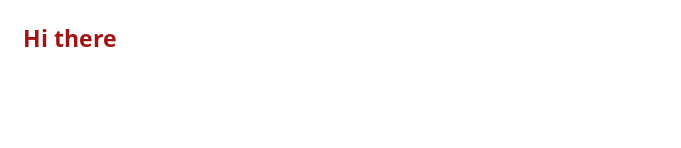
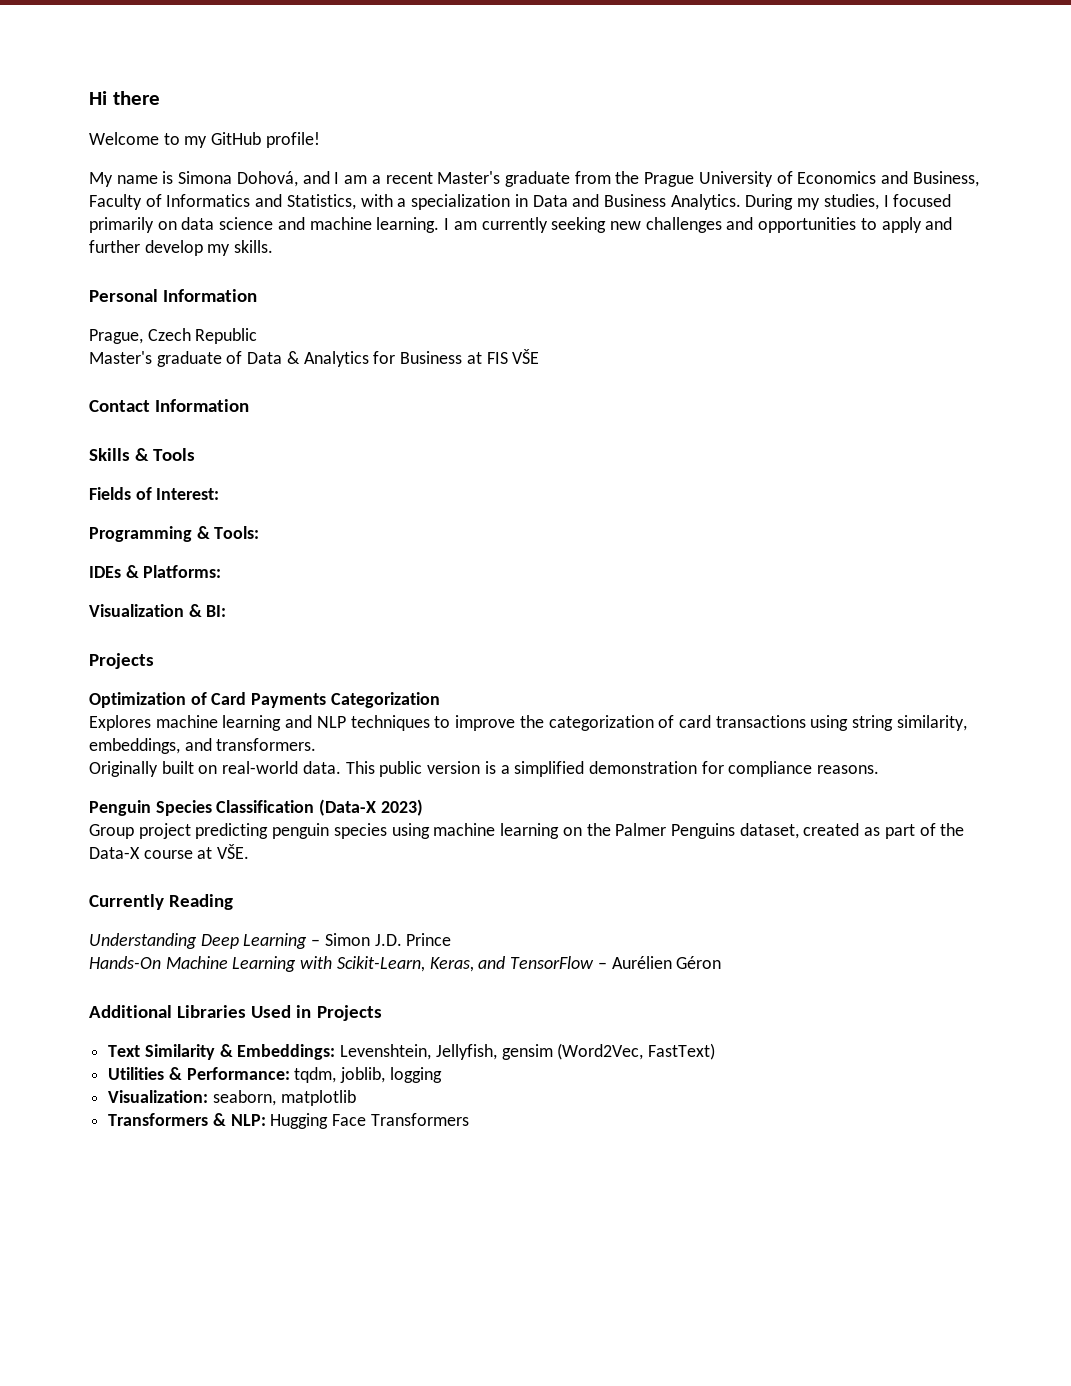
(118, 38) none -> [89,132,320,148] [89,171,979,187] [89,194,952,210] [89,217,953,233] [89,240,274,256] [89,289,258,302] [89,328,258,344] [89,349,540,367] [89,399,250,412] [89,448,196,461] [89,487,220,500] [89,526,260,542] [89,565,222,578] [89,604,227,617] [89,653,154,669] [89,692,440,708] [89,715,967,731] [89,738,317,754] [89,761,880,777] [89,799,423,816] [89,823,965,839] [89,844,250,859] [89,894,234,910] [89,933,452,949] [89,956,722,972] [89,1005,382,1021] [108,1043,716,1060] [108,1067,442,1083] [108,1090,356,1106] [108,1113,469,1129] // Welcome to my GitHub profile! // My name is Simona Dohová, and I am a recent Master's graduate from the Prague University of Economics and Business, Faculty of Informatics and Statistics, with a specialization in Data and Business Analytics. During my studies, I focused primarily on data science and machine learning. I am currently seeking new challenges and opportunities to apply and further develop my skills. // Personal Information // Prague, Czech Republic // Master's graduate of Data & Analytics for Business at FIS VŠE // Contact Information // Skills & Tools // Fields of Interest: // Programming & Tools: // IDEs & Platforms: // Visualization & BI: // Projects // Optimization of Card Payments Categorization // Explores machine learning and NLP techniques to improve the categorization of card transactions using string similarity, embeddings, and transformers. // Originally built on real-world data. This public version is a simplified demonstration for compliance reasons. // Penguin Species Classification (Data-X 2023) // Group project predicting penguin species using machine learning on the Palmer Penguins dataset, created as part of the Data-X course at VŠE. // Currently Reading // Understanding Deep Learning – Simon J.D. Prince // Hands-On Machine Learning with Scikit-Learn, Keras, and TensorFlow – Aurélien Géron // Additional Libraries Used in Projects // Text Similarity & Embeddings: Levenshtein, Jellyfish, gensim (Word2Vec, FastText) // Utilities & Performance: tqdm, joblib, logging // Visualization: seaborn, matplotlib // Transformers & NLP: Hugging Face Transformers

